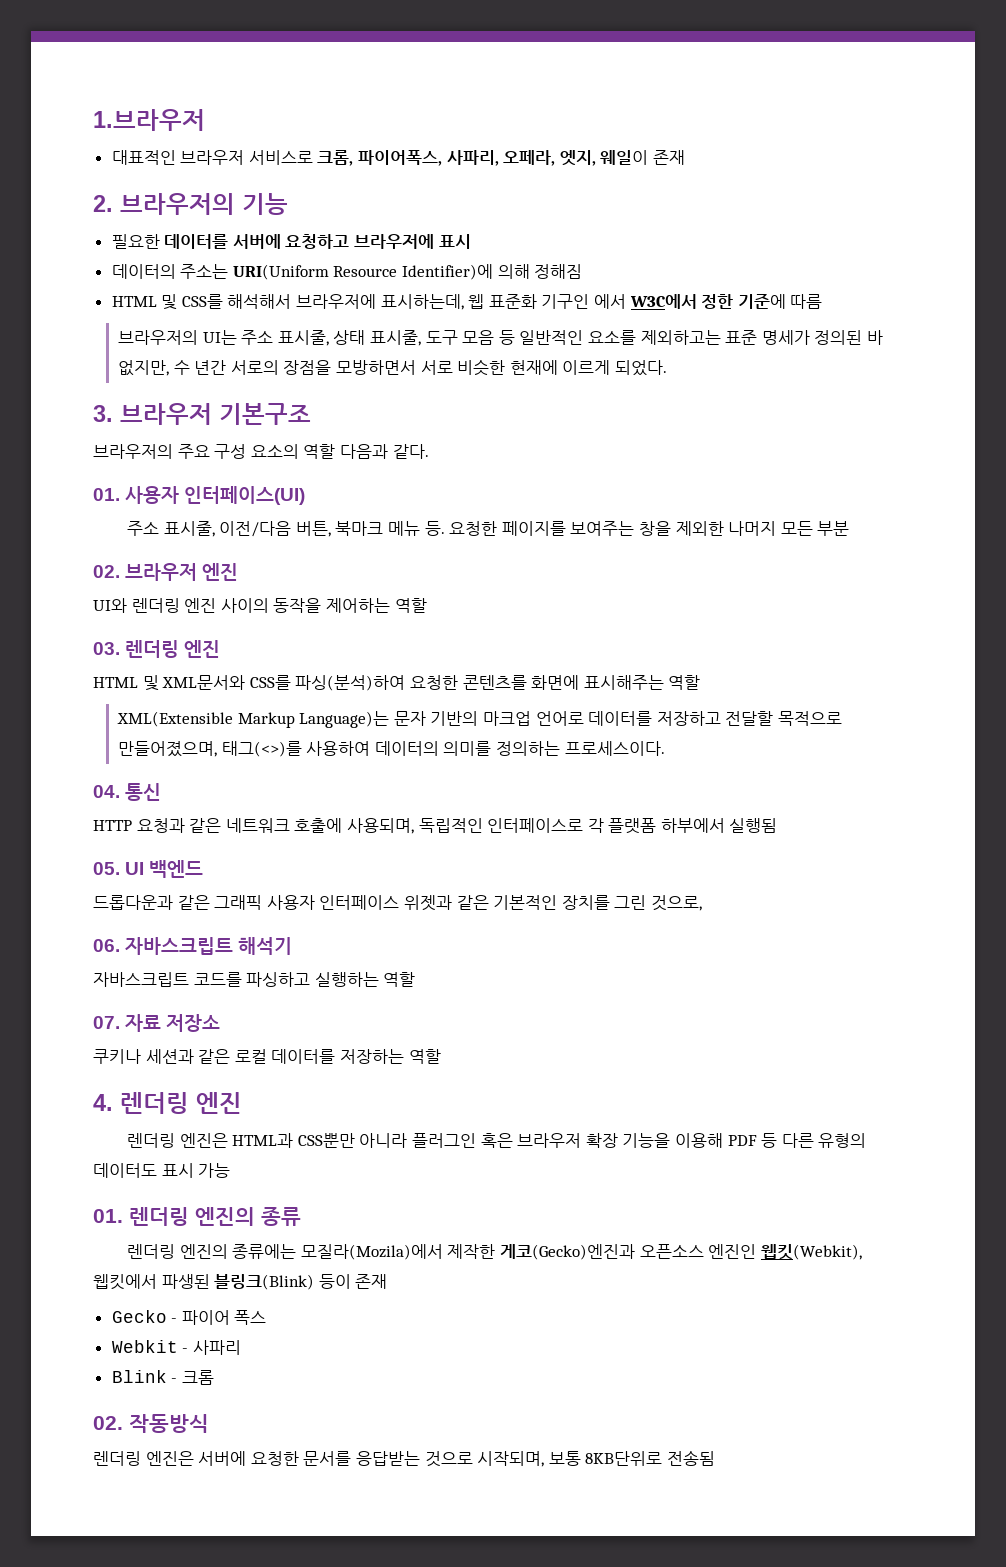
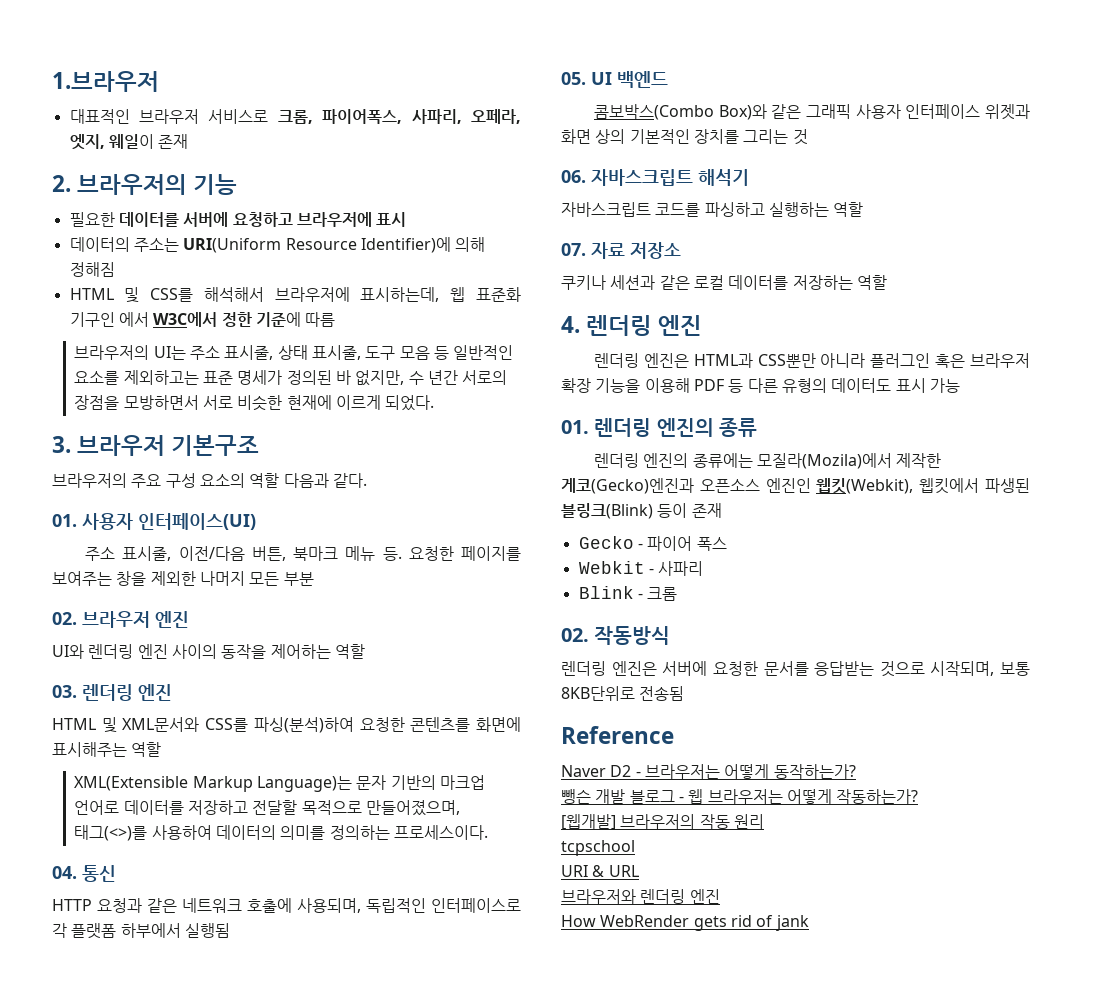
[93,895,173,910] 드롭다운과 -> [594,104,767,120] 콤보박스(Combo Box)와
[456,895,702,911] 같은 기본적인 장치를 그린 것으로, -> [561,129,808,145] 화면 상의 기본적인 장치를 그리는 것
(715, 1458) none -> [561,726,674,744] [561,764,856,779] [561,789,919,804] [561,814,764,830] [561,840,635,856] [561,865,639,877] [561,889,720,904] [561,915,809,931] // Reference // Naver D2 - 브라우저는 어떻게 동작하는가? // 뺑슨 개발 블로그 - 웹 브라우저는 어떻게 작동하는가? // [웹개발] 브라우저의 작동 원리 // tcpschool // URI & URL // 브라우저와 렌더링 엔진 // How WebRender gets rid of jank

